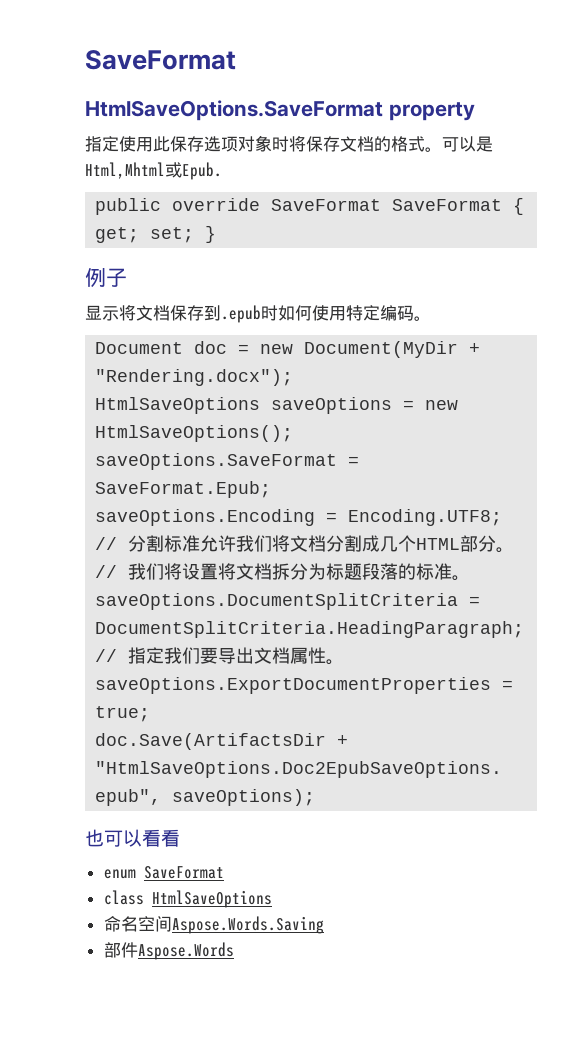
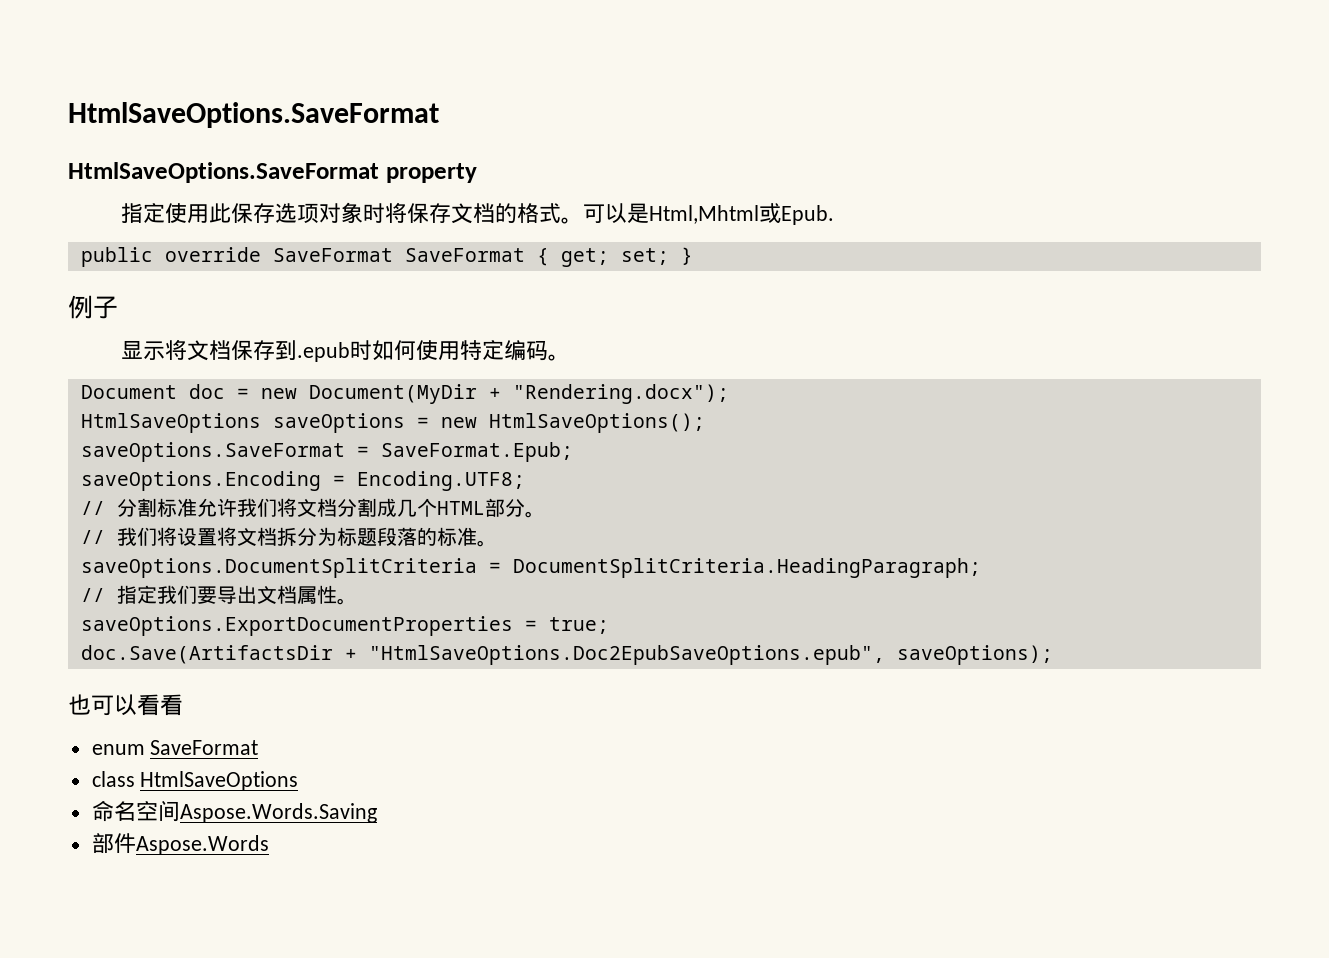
[85,50,236,70] SaveFormat -> [68,102,439,128] HtmlSaveOptions.SaveFormat

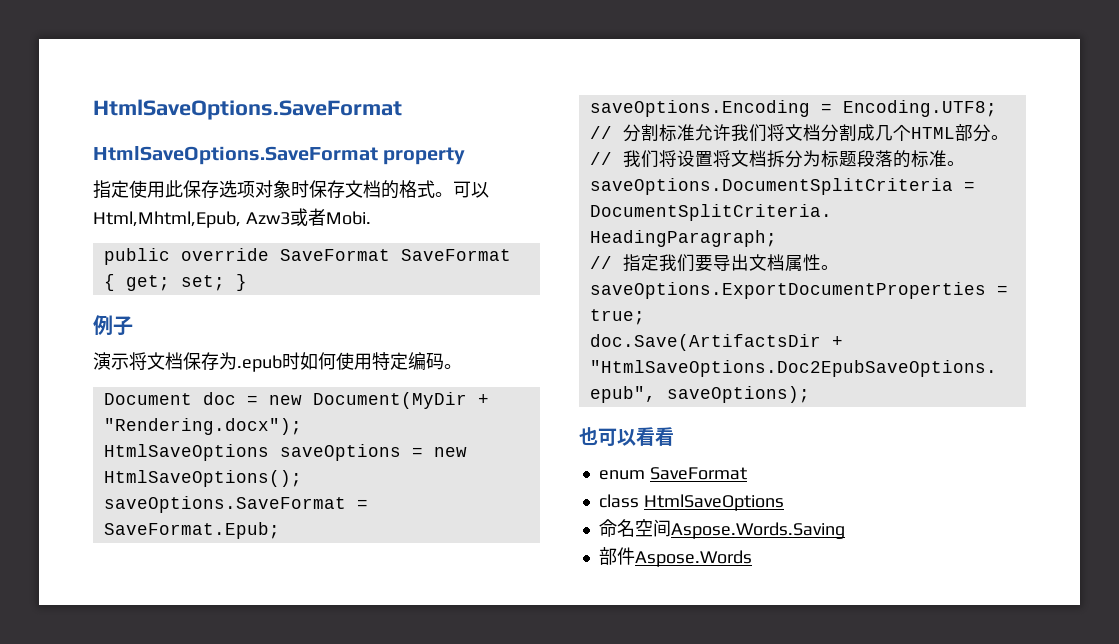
[384,202,407,223] 将 -> (309, 189) none
[626,203,834,225] 是Html,Mhtml或Epub. -> [93,208,371,228] Html,Mhtml,Epub, Azw3或者Mobi.
[120,340,143,359] 显 -> [93,352,111,370] 演
[274,340,297,360] 到 -> [219,352,237,370] 为

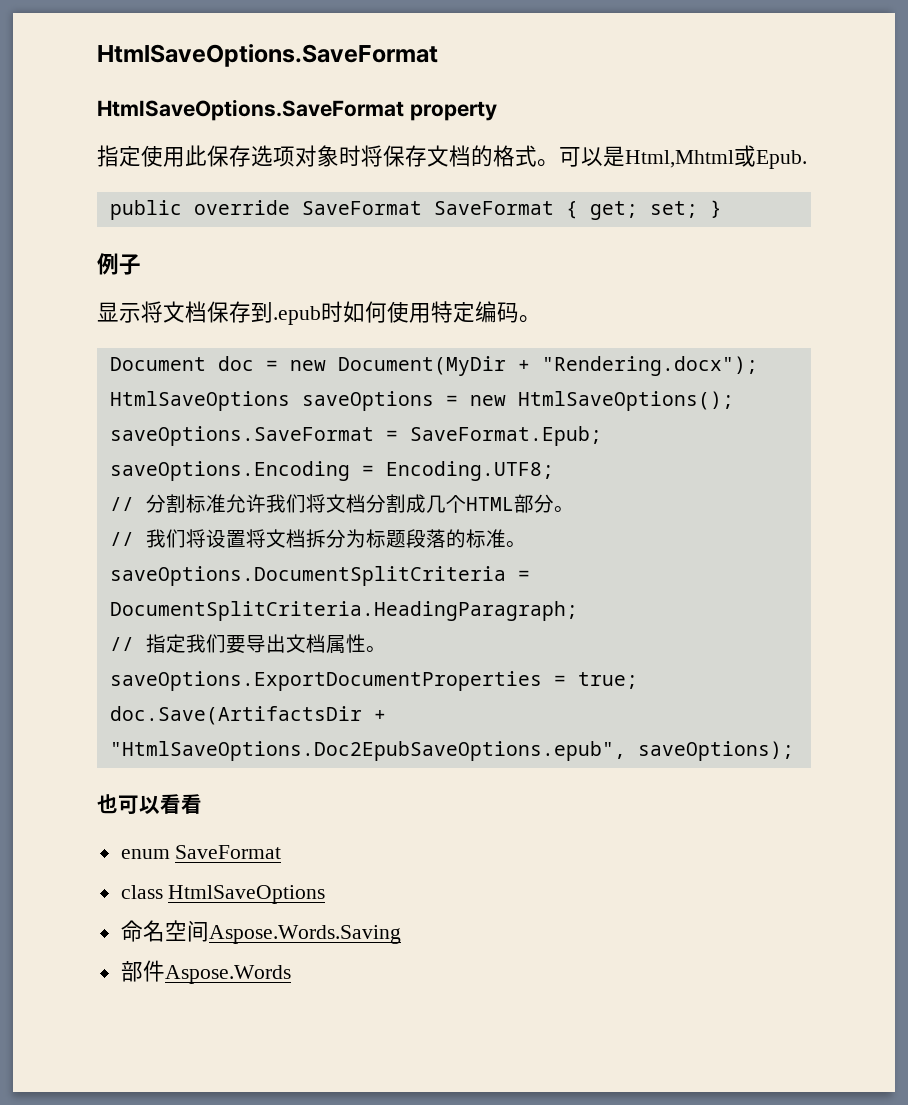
(309, 189) none -> [361,145,383,167] 将
[93,208,371,228] Html,Mhtml,Epub, Azw3或者Mobi. -> [603,145,807,169] 是Html,Mhtml或Epub.
[93,352,111,370] 演 -> [97,302,119,322] 显
[219,352,237,370] 为 -> [251,302,273,323] 到

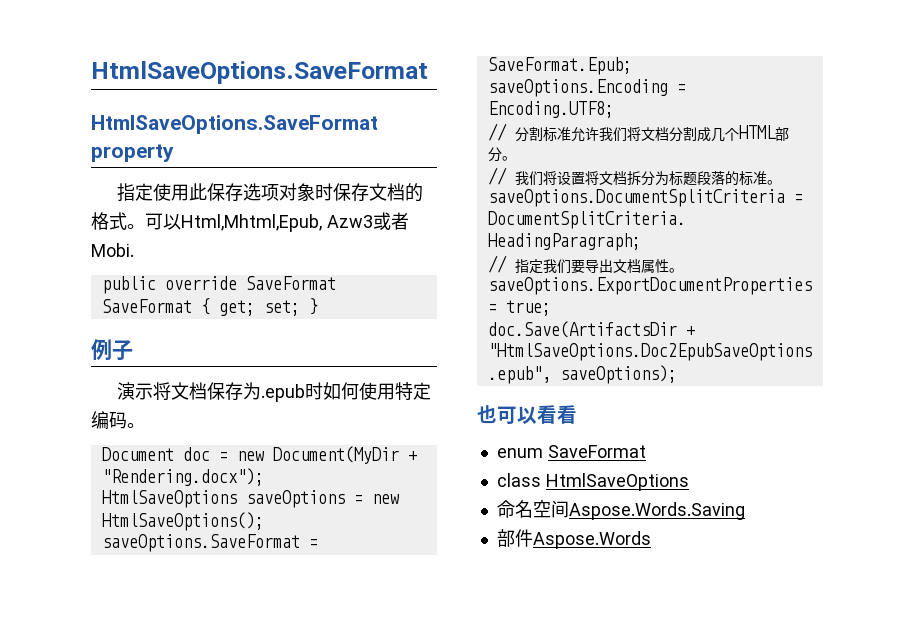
[361,145,383,167] 将 -> (334, 192) none
[603,145,807,169] 是Html,Mhtml或Epub. -> [181,212,409,232] [91,243,134,257] Html,Mhtml,Epub, Azw3或者Mobi.
[97,302,119,322] 显 -> [117,382,136,400] 演
[251,302,273,323] 到 -> [243,382,262,400] 为

